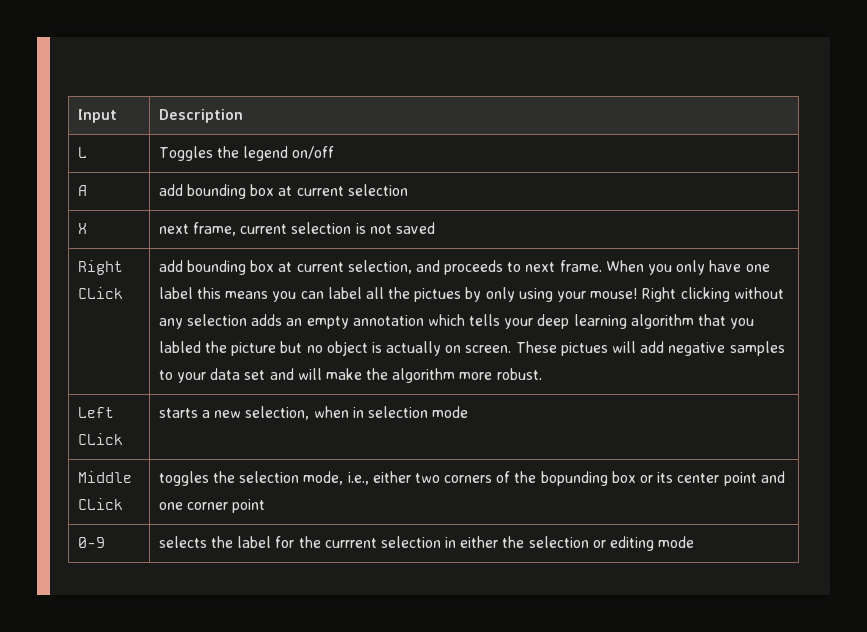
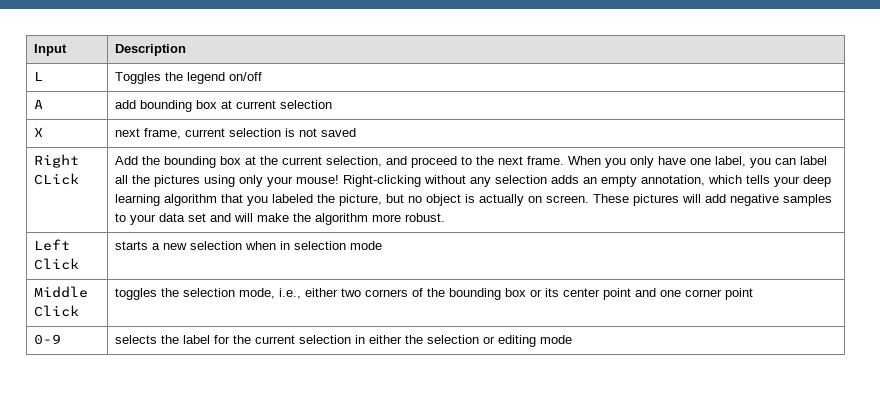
[158,260,293,275] add bounding box at -> [114,156,278,168] Add the bounding box at the
[444,260,522,275] proceeds to -> [410,156,494,168] proceed to the
[158,287,269,299] label this means -> [714,156,746,167] label,
[414,287,730,302] pictues by only using your mouse! Right clicking -> [153,175,421,187] pictures using only your mouse! Right-clicking
[352,315,424,326] annotation -> [640,175,705,186] annotation,
[158,341,277,356] labled the picture -> [271,194,382,206] labeled the picture,
[560,342,608,356] pictues -> [632,194,679,206] pictures
[77,433,123,445] CLick -> [33,258,79,270] Click
[245,406,310,420] selection, -> [189,241,242,250] selection
[77,498,123,510] CLick -> [33,305,79,317] Click
[540,471,608,486] bopunding -> [448,288,501,300] bounding
[324,538,377,548] currrent -> [254,335,295,344] current

